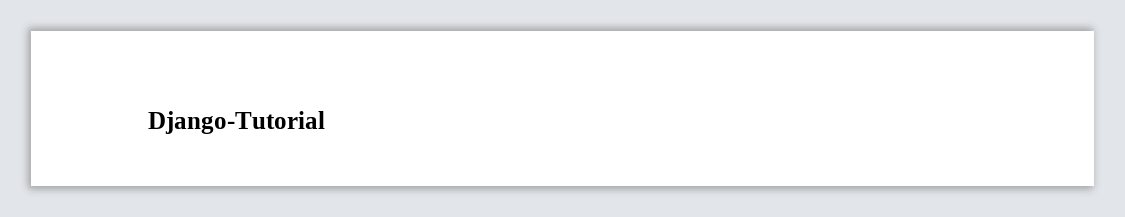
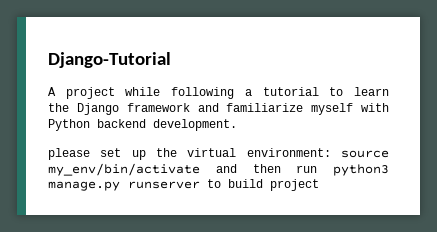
(325, 122) none -> [48,87,390,99] [48,103,389,115] [48,119,237,131] [48,148,389,160] [48,163,389,176] [48,179,319,191] // A project while following a tutorial to learn the Django framework and familiarize myself with Python backend development. // please set up the virtual environment: source my_env/bin/activate and then run python3 manage.py runserver to build project

